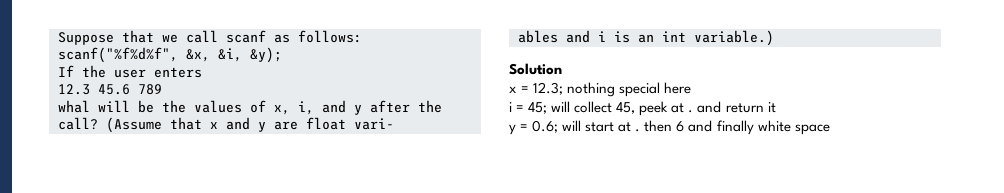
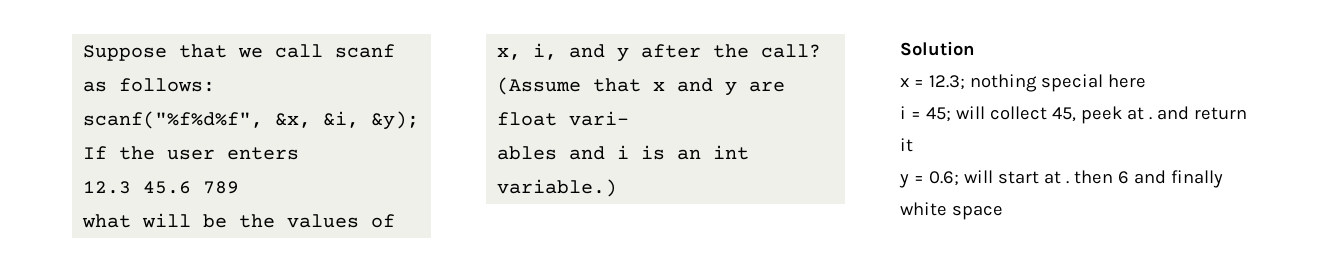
[58,100,90,113] whal -> [82,214,132,228] what

